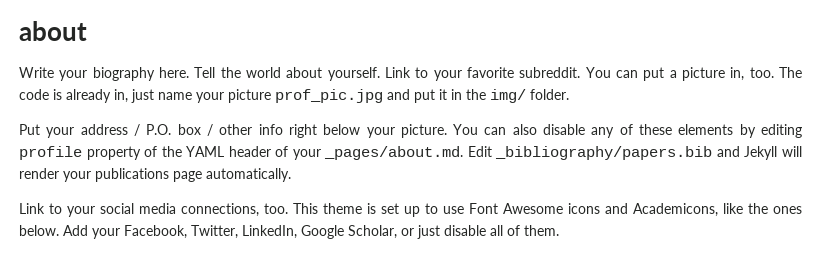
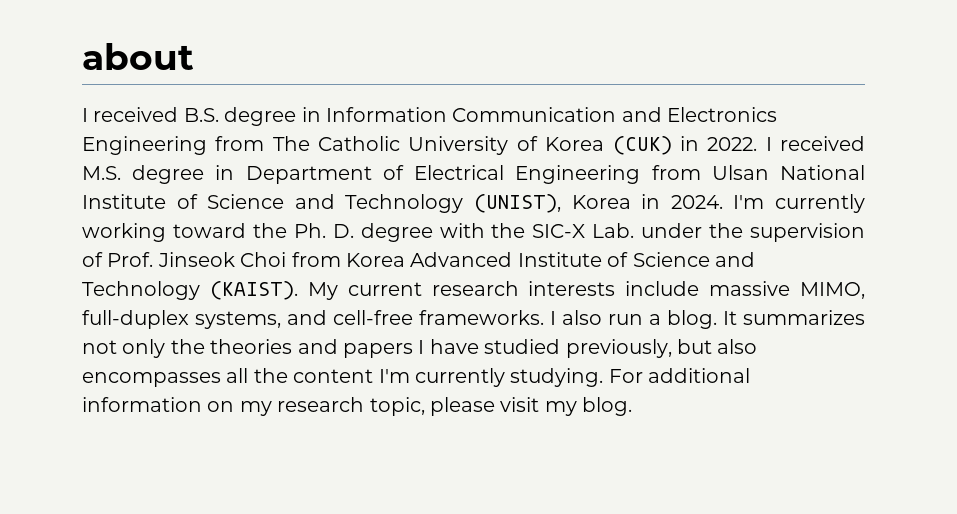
[19,67,803,81] [19,89,569,103] [19,124,803,138] [19,146,803,160] [19,168,291,182] [19,203,802,217] [19,225,559,239] Write your biography here. Tell the world about yourself. Link to your favorite subreddit. You can put a picture in, too. The code is already in, just name your picture prof_pic.jpg and put it in the img/ folder. // Put your address / P.O. box / other info right below your picture. You can also disable any of these elements by editing profile property of the YAML header of your _pages/about.md. Edit _bibliography/papers.bib and Jekyll will render your publications page automatically. // Link to your social media connections, too. This theme is set up to use Font Awesome icons and Academicons, like the ones below. Add your Facebook, Twitter, LinkedIn, Google Scholar, or just disable all of them. -> [82,107,778,126] [82,136,866,155] [82,165,865,184] [82,194,866,213] [82,223,865,242] [82,252,755,267] [82,281,865,300] [82,310,865,329] [82,339,758,358] [82,368,751,387] [82,397,633,416] I received B.S. degree in Information Communication and Electronics Engineering from The Catholic University of Korea (CUK) in 2022. I received M.S. degree in Department of Electrical Engineering from Ulsan National Institute of Science and Technology (UNIST), Korea in 2024. I'm currently working toward the Ph. D. degree with the SIC-X Lab. under the supervision of Prof. Jinseok Choi from Korea Advanced Institute of Science and Technology (KAIST). My current research interests include massive MIMO, full-duplex systems, and cell-free frameworks. I also run a blog. It summarizes not only the theories and papers I have studied previously, but also encompasses all the content I'm currently studying. For additional information on my research topic, please visit my blog.

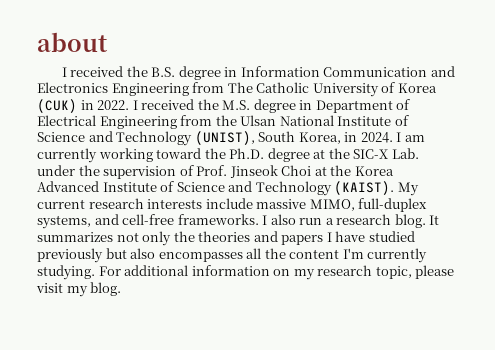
(179, 114) none -> [126,66,148,77] the
(866, 143) none -> [197,99,219,110] the
(701, 172) none -> [215,115,237,126] the
[571,194,866,213] [82,223,485,242] Korea in 2024. I'm currently working toward the Ph. D. degree with -> [258,131,425,144] [37,148,326,163] South Korea, in 2024. I am currently working toward the Ph.D. degree at
[291,252,341,267] from -> [314,165,352,176] at the
(661, 319) none -> [336,214,392,225] research
[565,339,672,358] previously, -> [37,248,103,263] previously

